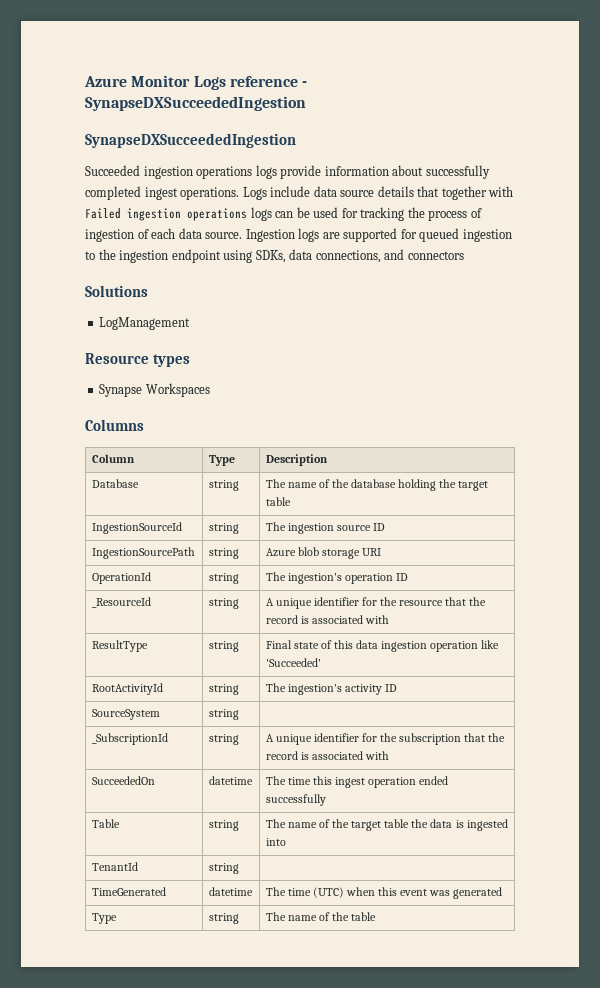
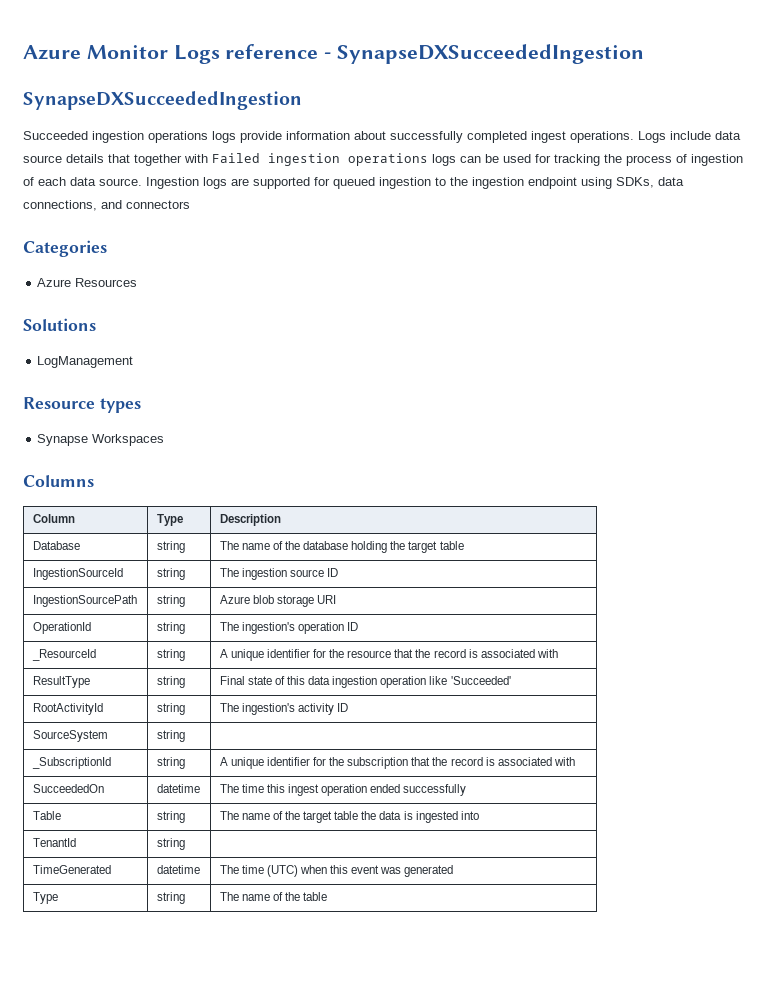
(464, 255) none -> [23,240,107,257] [37,278,138,287] // Categories // Azure Resources

